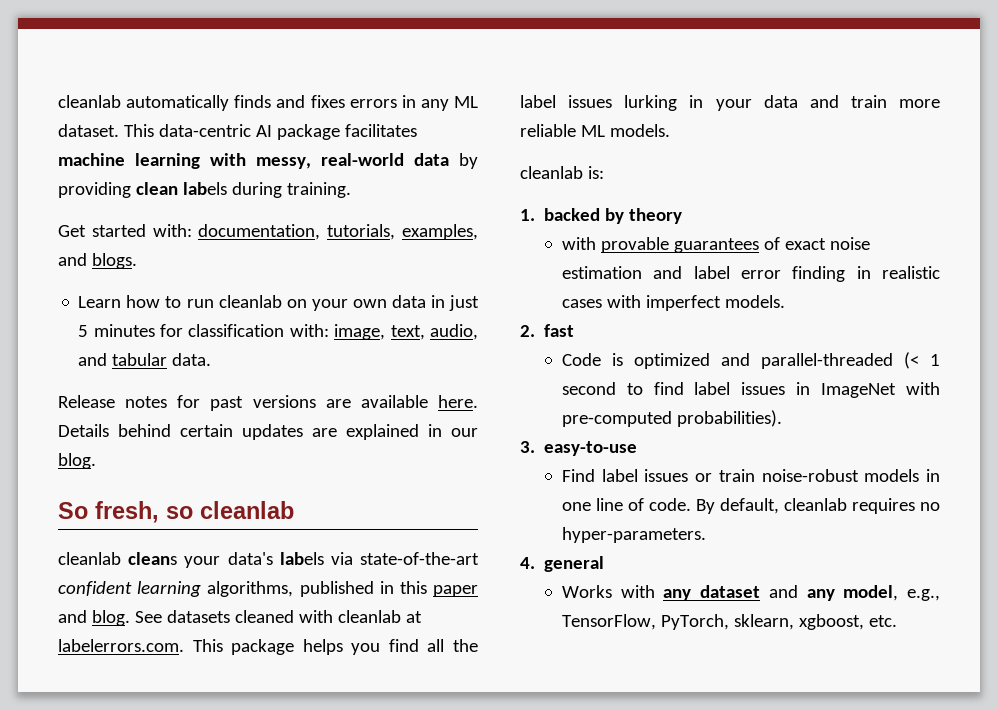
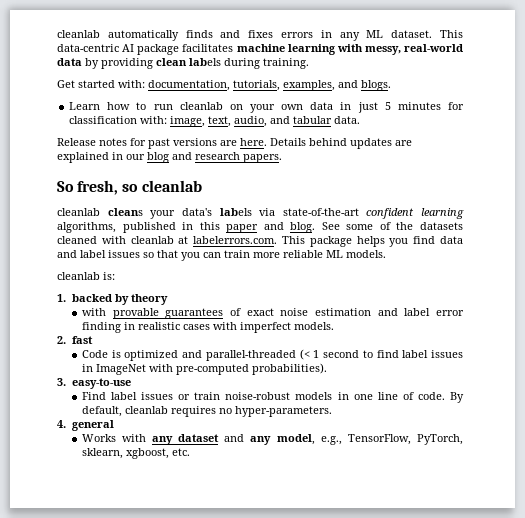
[360,395,428,408] available -> (237, 143) none
[180,424,233,437] certain -> (347, 142) none
[58,453,96,469] blog. -> [147,152,282,163] blog and research papers.
(162, 617) none -> [346,222,414,230] some of the
[427,639,478,652] [520,95,839,111] all the label issues lurking in your data and -> [440,236,464,244] [57,250,221,261] data and label issues so that you can

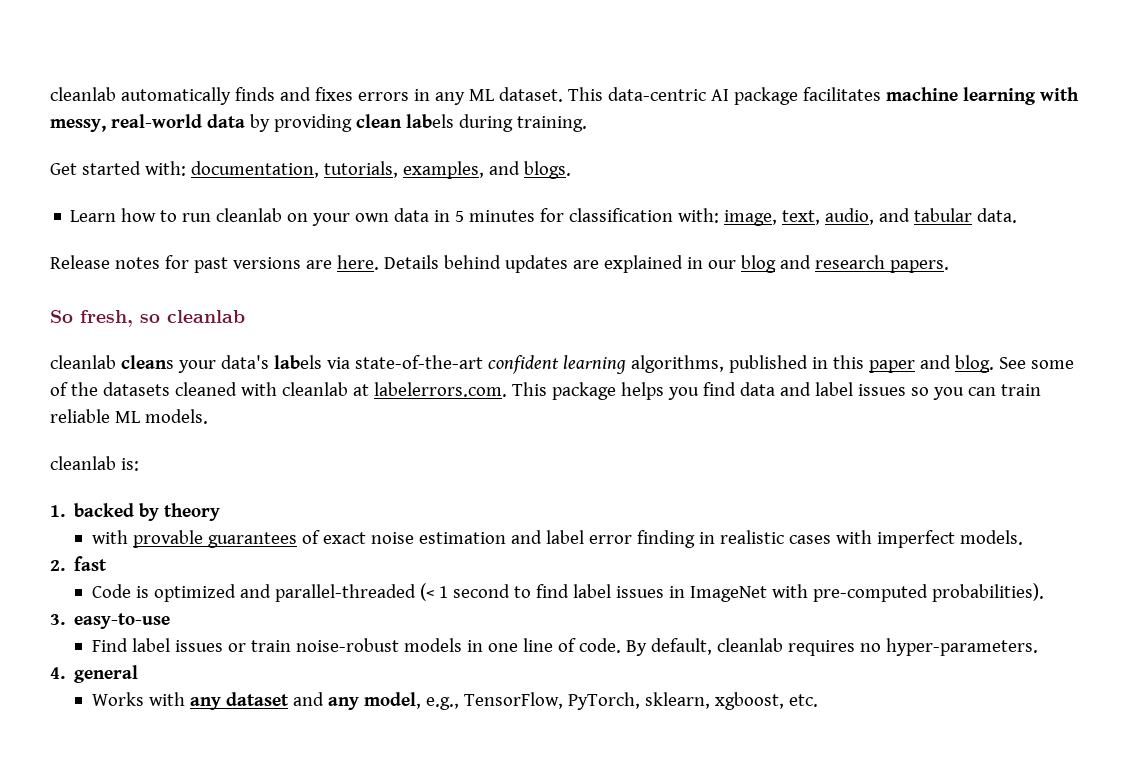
[357,102,378,113] just -> (451, 216) none
[157,250,178,258] that -> (929, 391) none
[253,252,280,258] more -> (1041, 390) none

